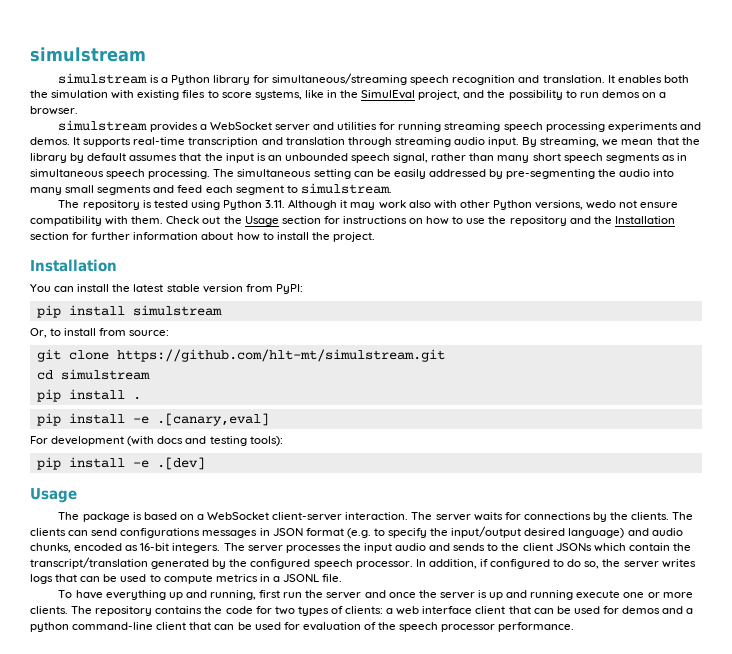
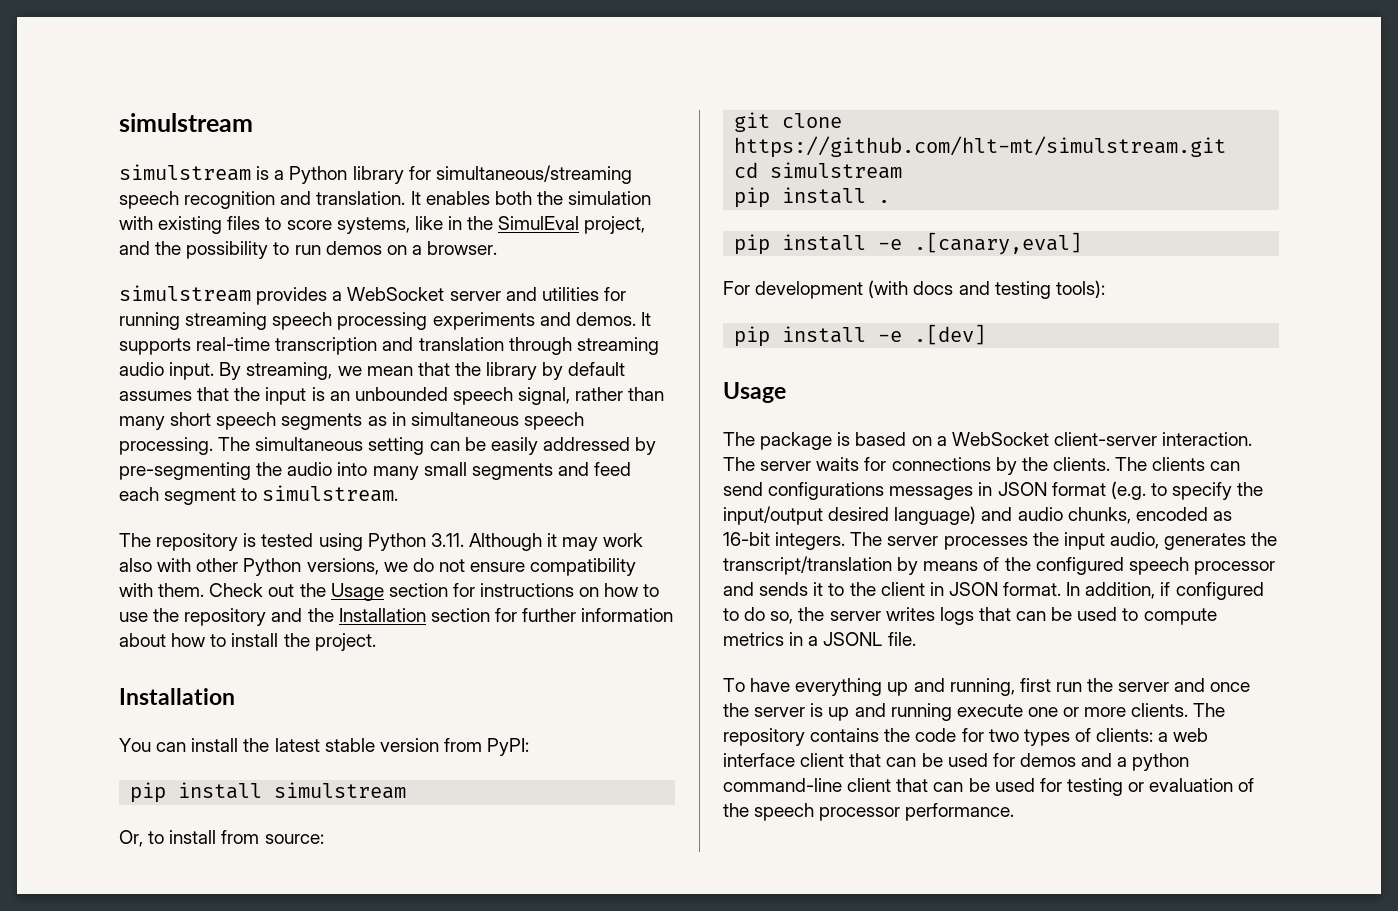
[586,200,617,209] wedo -> [383,558,434,572] we do
[395,543,427,551] audio -> [1109,532,1278,550] [723,556,1275,575] audio, generates the transcript/translation by means of the configured speech processor
(486, 547) none -> [813,582,824,596] it
[555,543,691,552] [30,557,413,569] JSONs which contain the transcript/translation generated by the configured speech processor. -> [929,582,1062,596] in JSON format.
(300, 626) none -> [1066,778,1145,796] testing or

